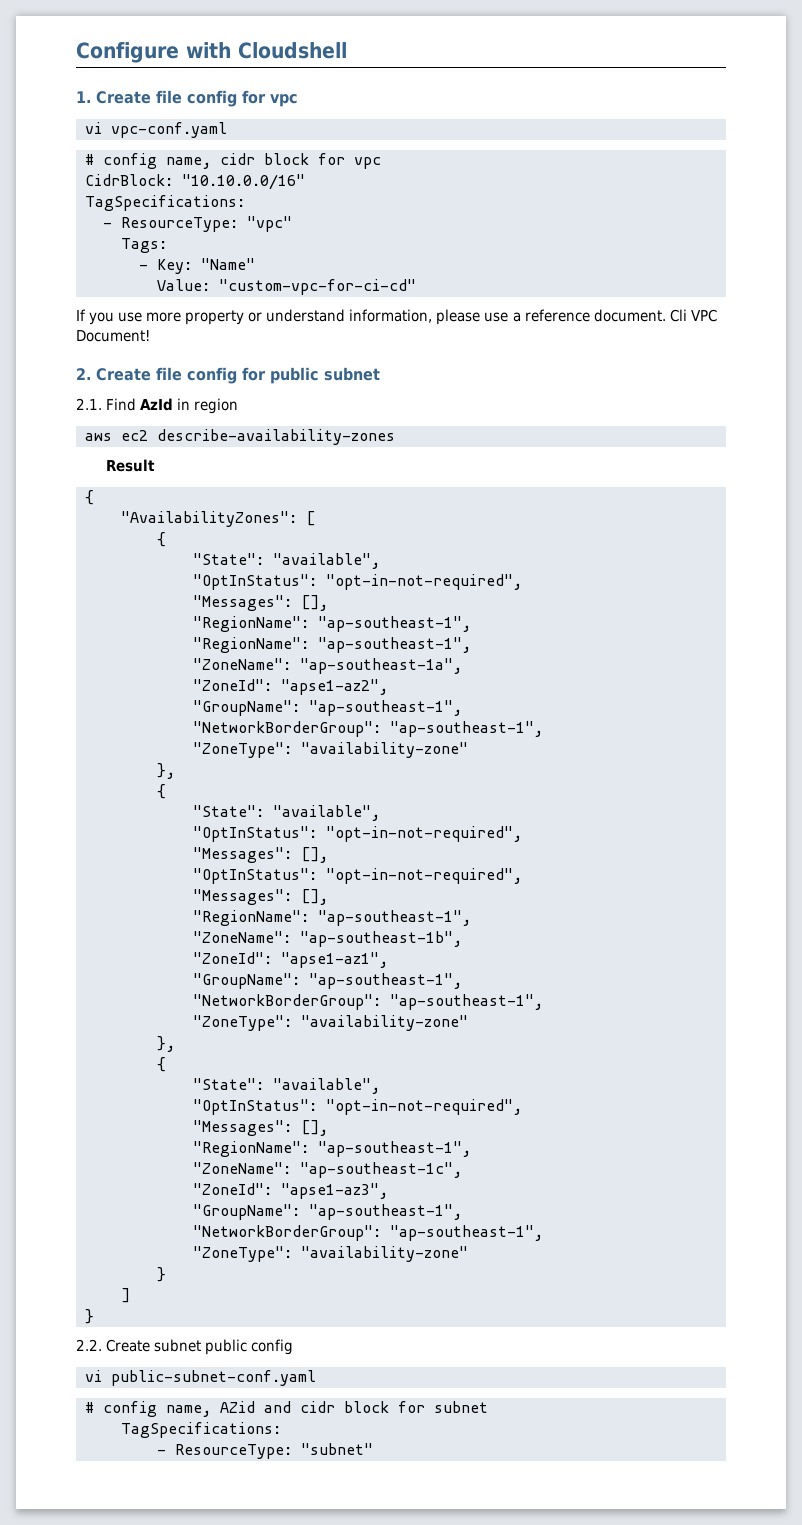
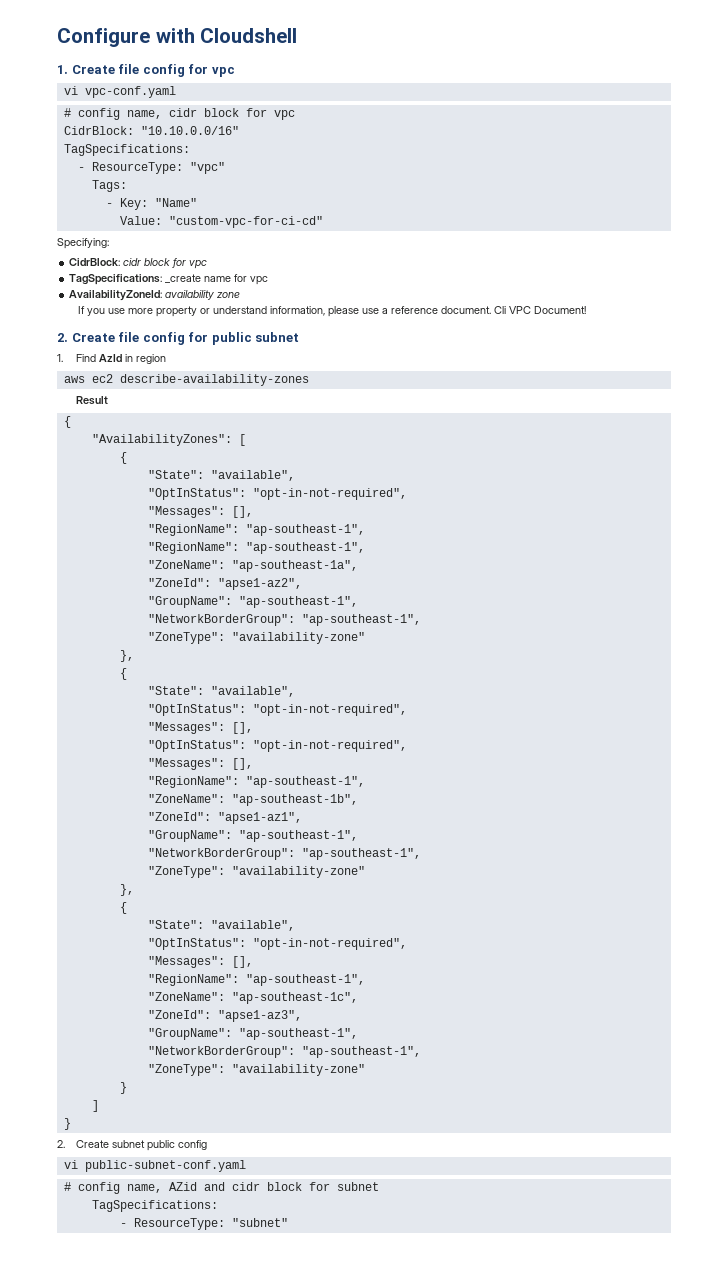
(416, 287) none -> [57,238,109,249] [69,258,208,269] [69,274,269,285] [69,290,241,301] // Specifying: // CidrBlock: cidr block for vpc // TagSpecifications: _create name for vpc // AvailabilityZoneId: availability zone
[76,398,102,410] 2.1. -> [57,354,63,362] 1.
[76,1339,102,1351] 2.2. -> [57,1140,65,1148] 2.

